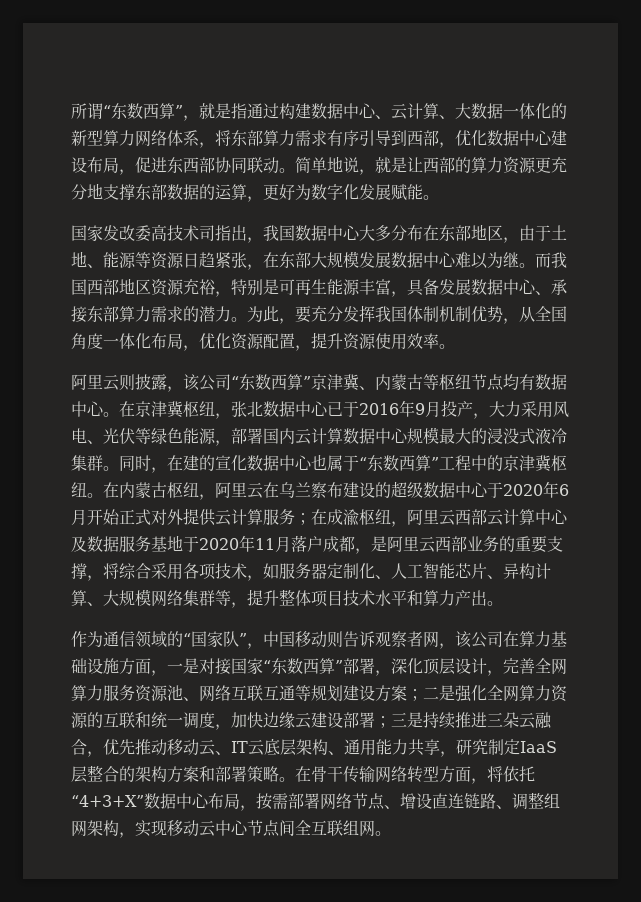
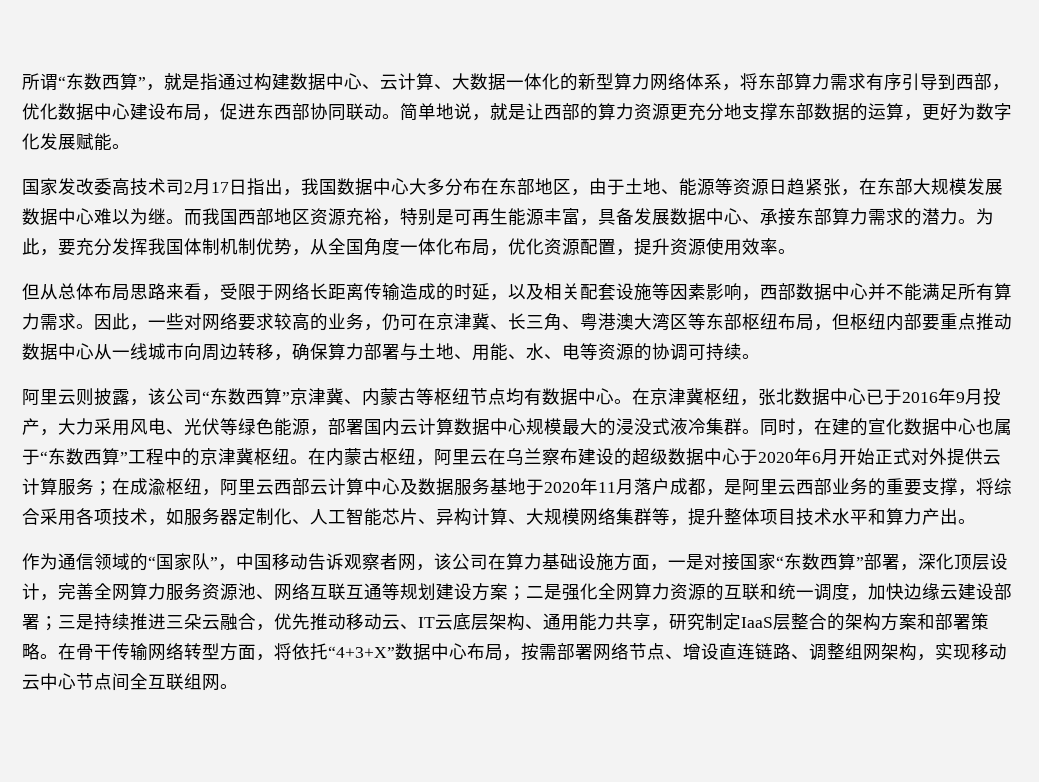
(215, 233) none -> [184,179,247,195] 2月17日
(455, 346) none -> [22,283,1012,301] [22,313,1012,331] [22,343,760,361] // 但从总体布局思路来看，受限于网络长距离传输造成的时延，以及相关配套设施等因素影响，西部数据中心并不能满足所有算力需求。因此，一些对网络要求较高的业务，仍可在京津冀、长三角、粤港澳大湾区等东部枢纽布局，但枢纽内部要重点推动数据中心从一线城市向周边转移，确保算力部署与土地、用能、水、电等资源的协调可持续。
[327,631,343,648] 则 -> (308, 561) none

